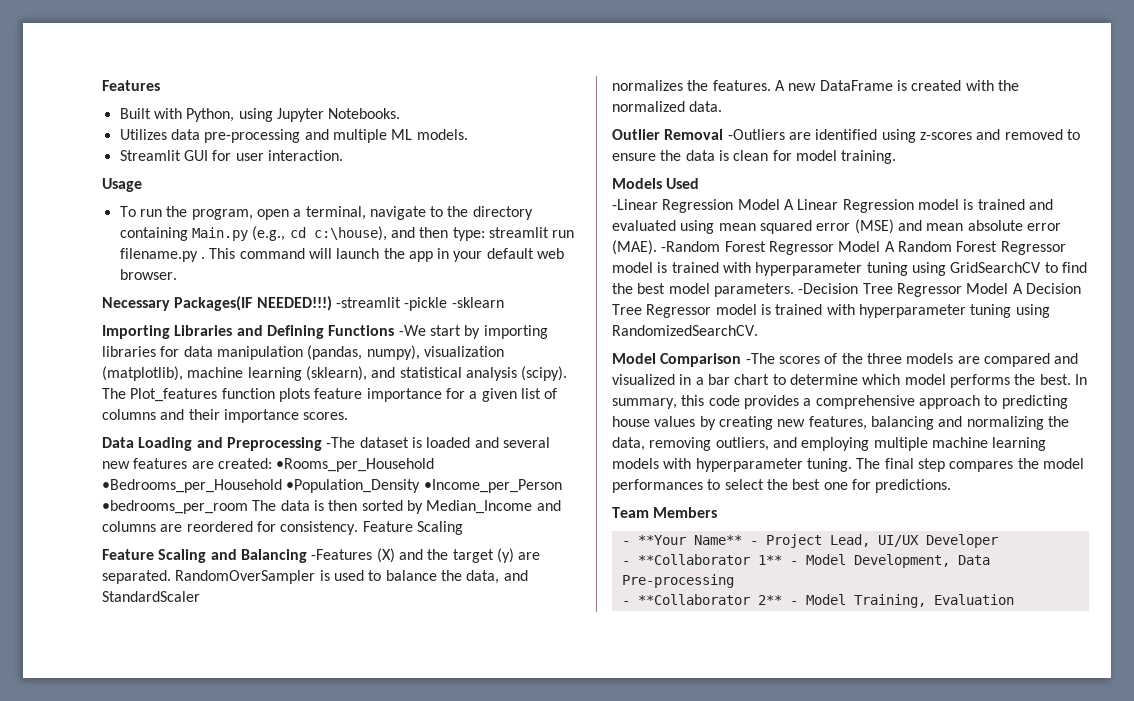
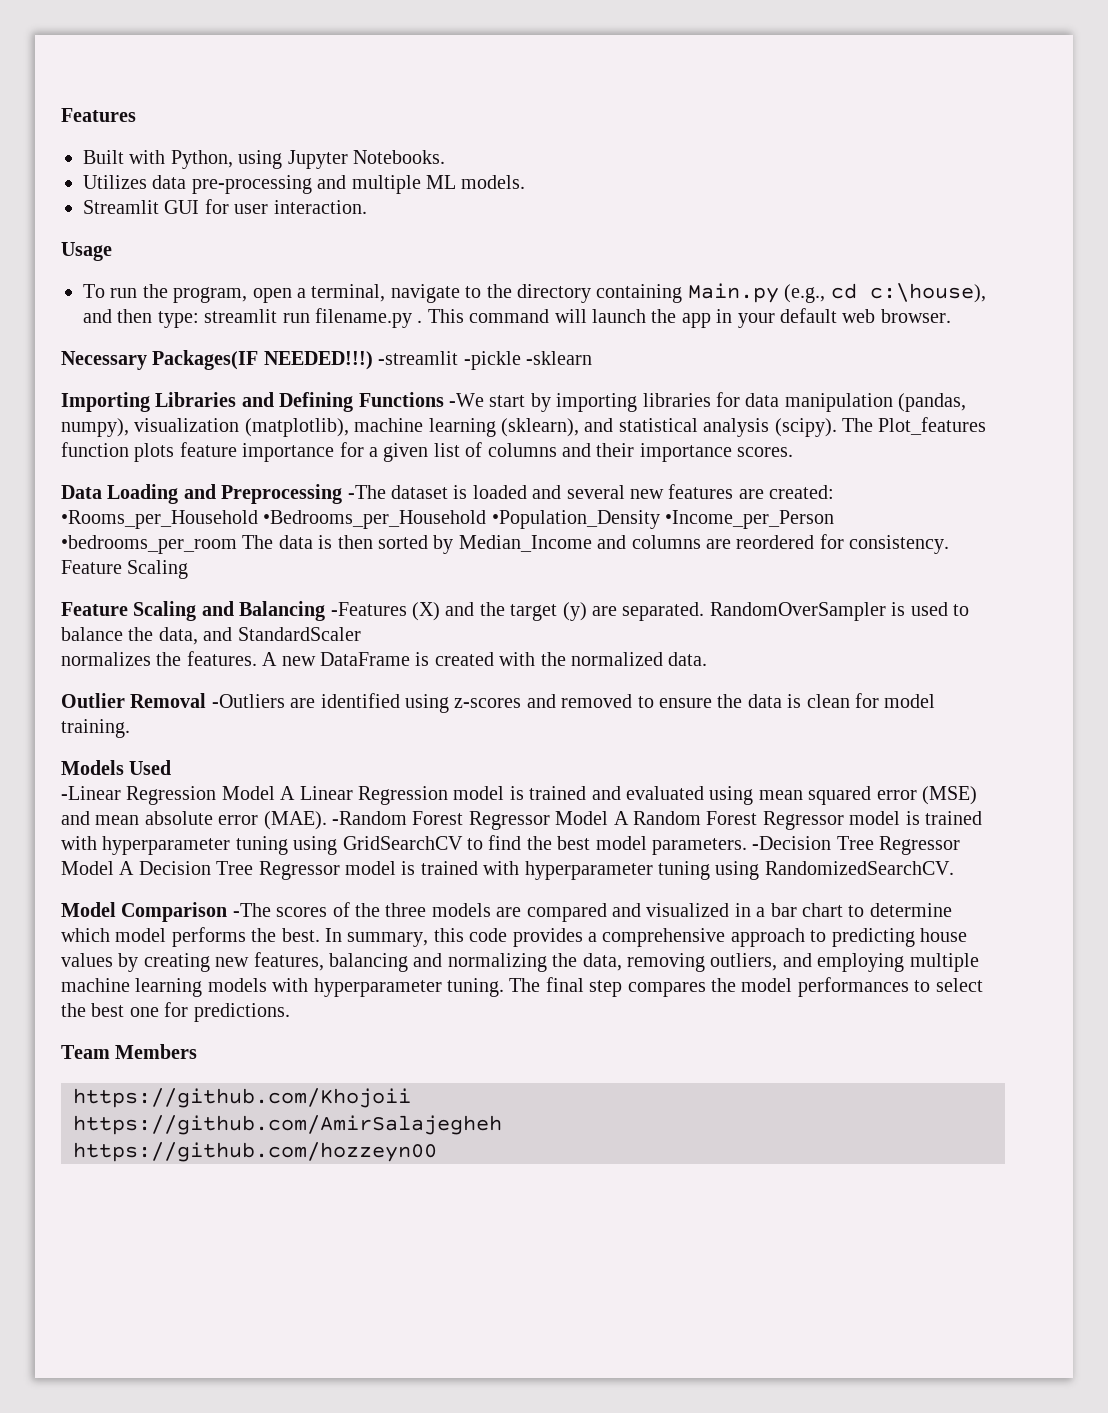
[621,534,998,548] [621,554,990,568] [621,574,734,588] [621,594,1014,608] - **Your Name** - Project Lead, UI/UX Developer // - **Collaborator 1** - Model Development, Data Pre-processing // - **Collaborator 2** - Model Training, Evaluation -> [73,1088,411,1108] [73,1115,502,1135] [73,1142,437,1162] https://github.com/Khojoii // https://github.com/AmirSalajegheh // https://github.com/hozzeyn00

